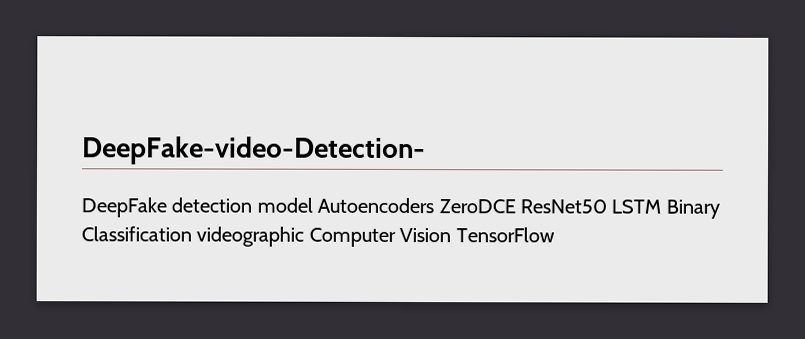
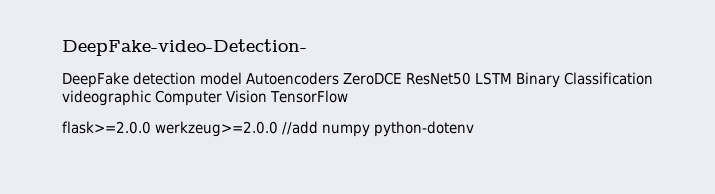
(555, 235) none -> [62,121,474,137] // flask>=2.0.0 werkzeug>=2.0.0 //add numpy python-dotenv

